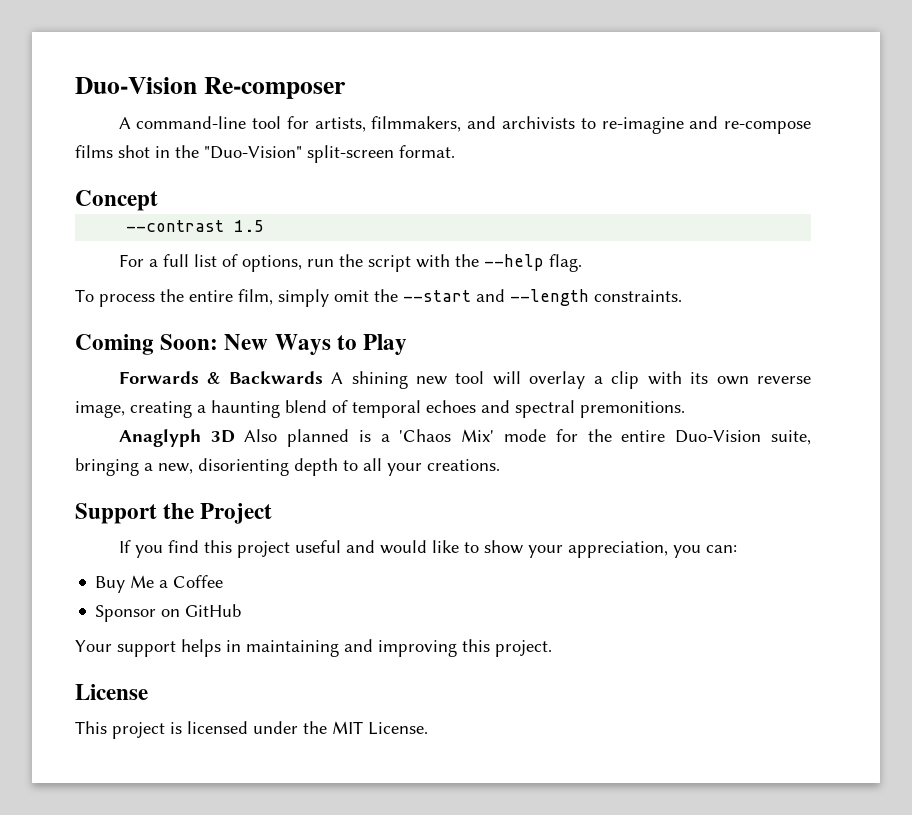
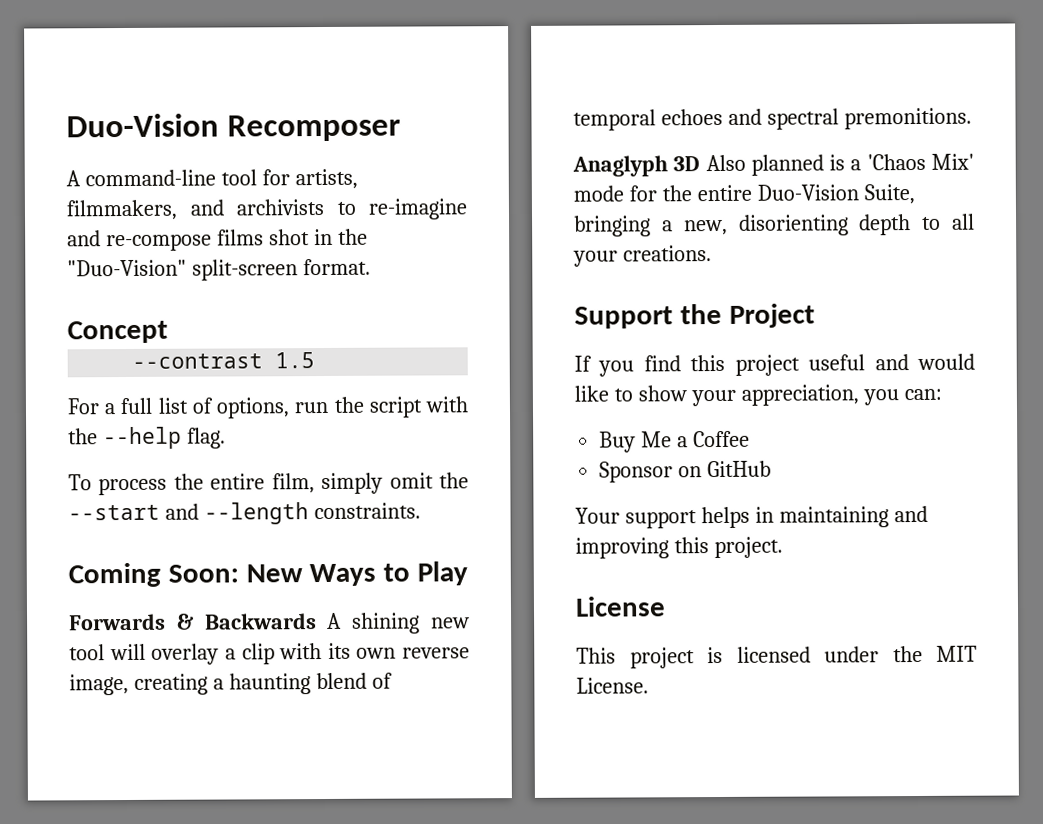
[75,77,346,99] Duo-Vision Re-composer -> [66,113,401,142] Duo-Vision Recomposer
[770,430,811,445] suite, -> [863,184,915,205] Suite,

